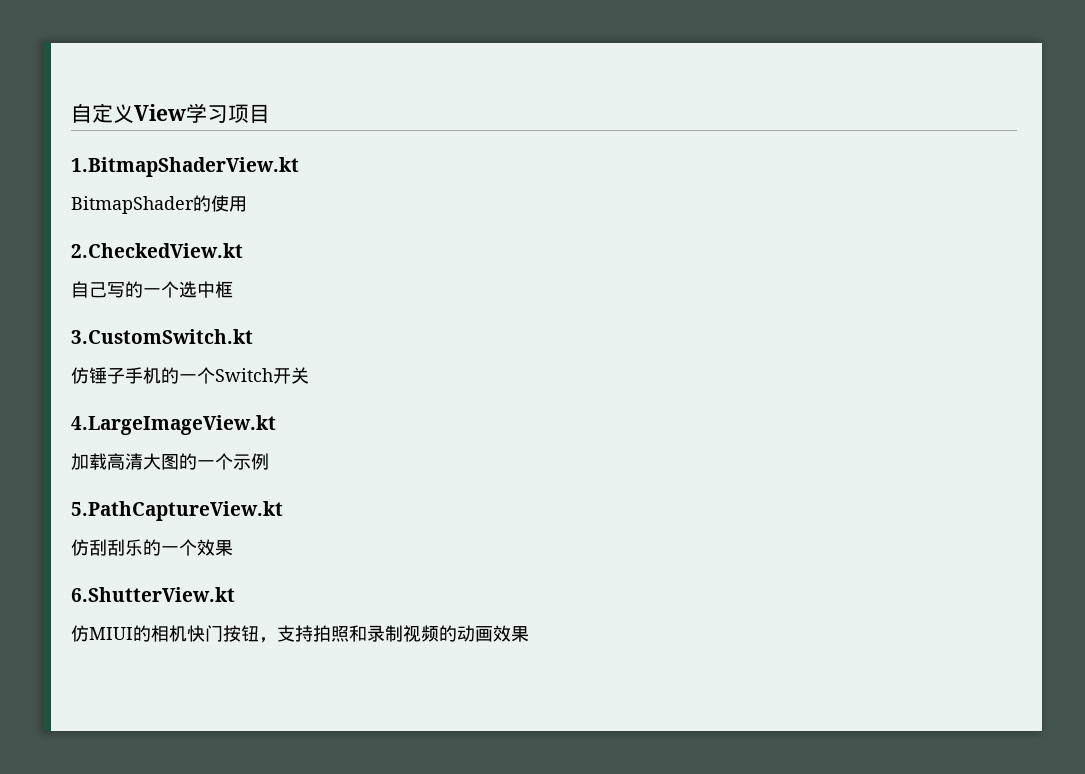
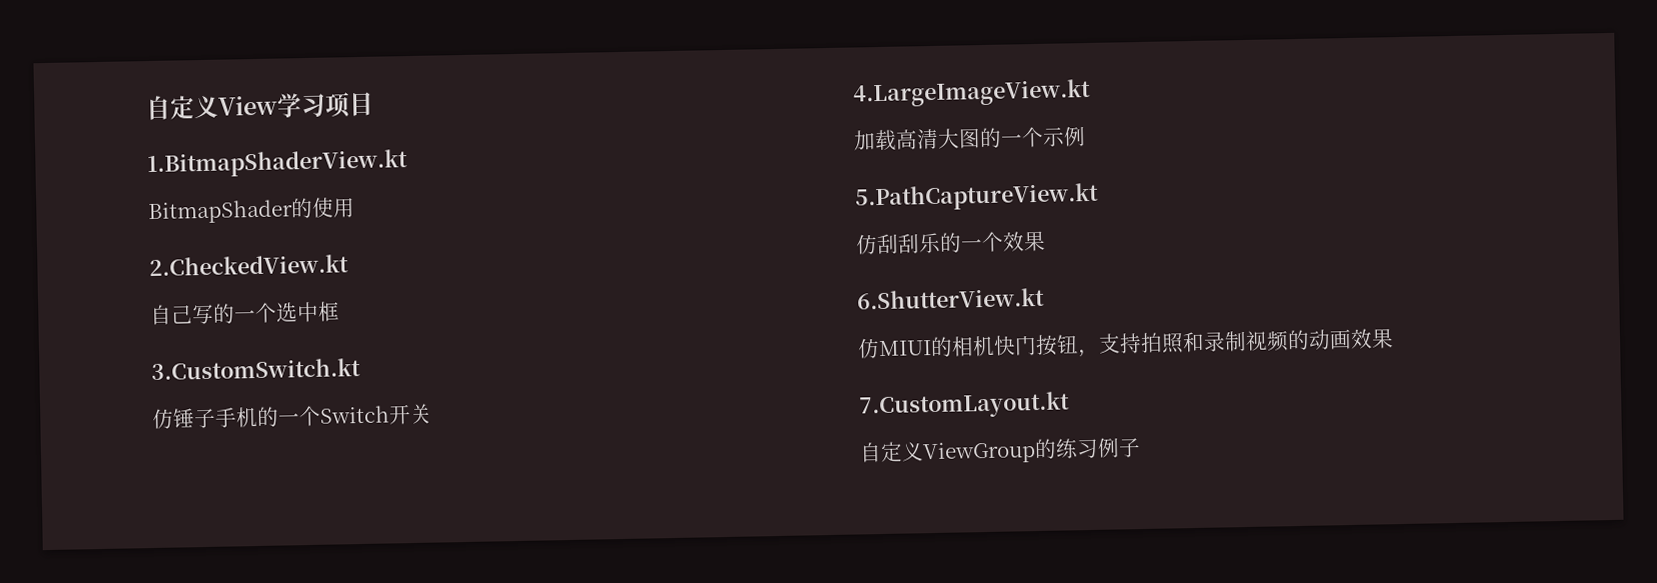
(529, 634) none -> [859,391,1070,420] [859,437,1141,465] // 7.CustomLayout.kt // 自定义ViewGroup的练习例子

